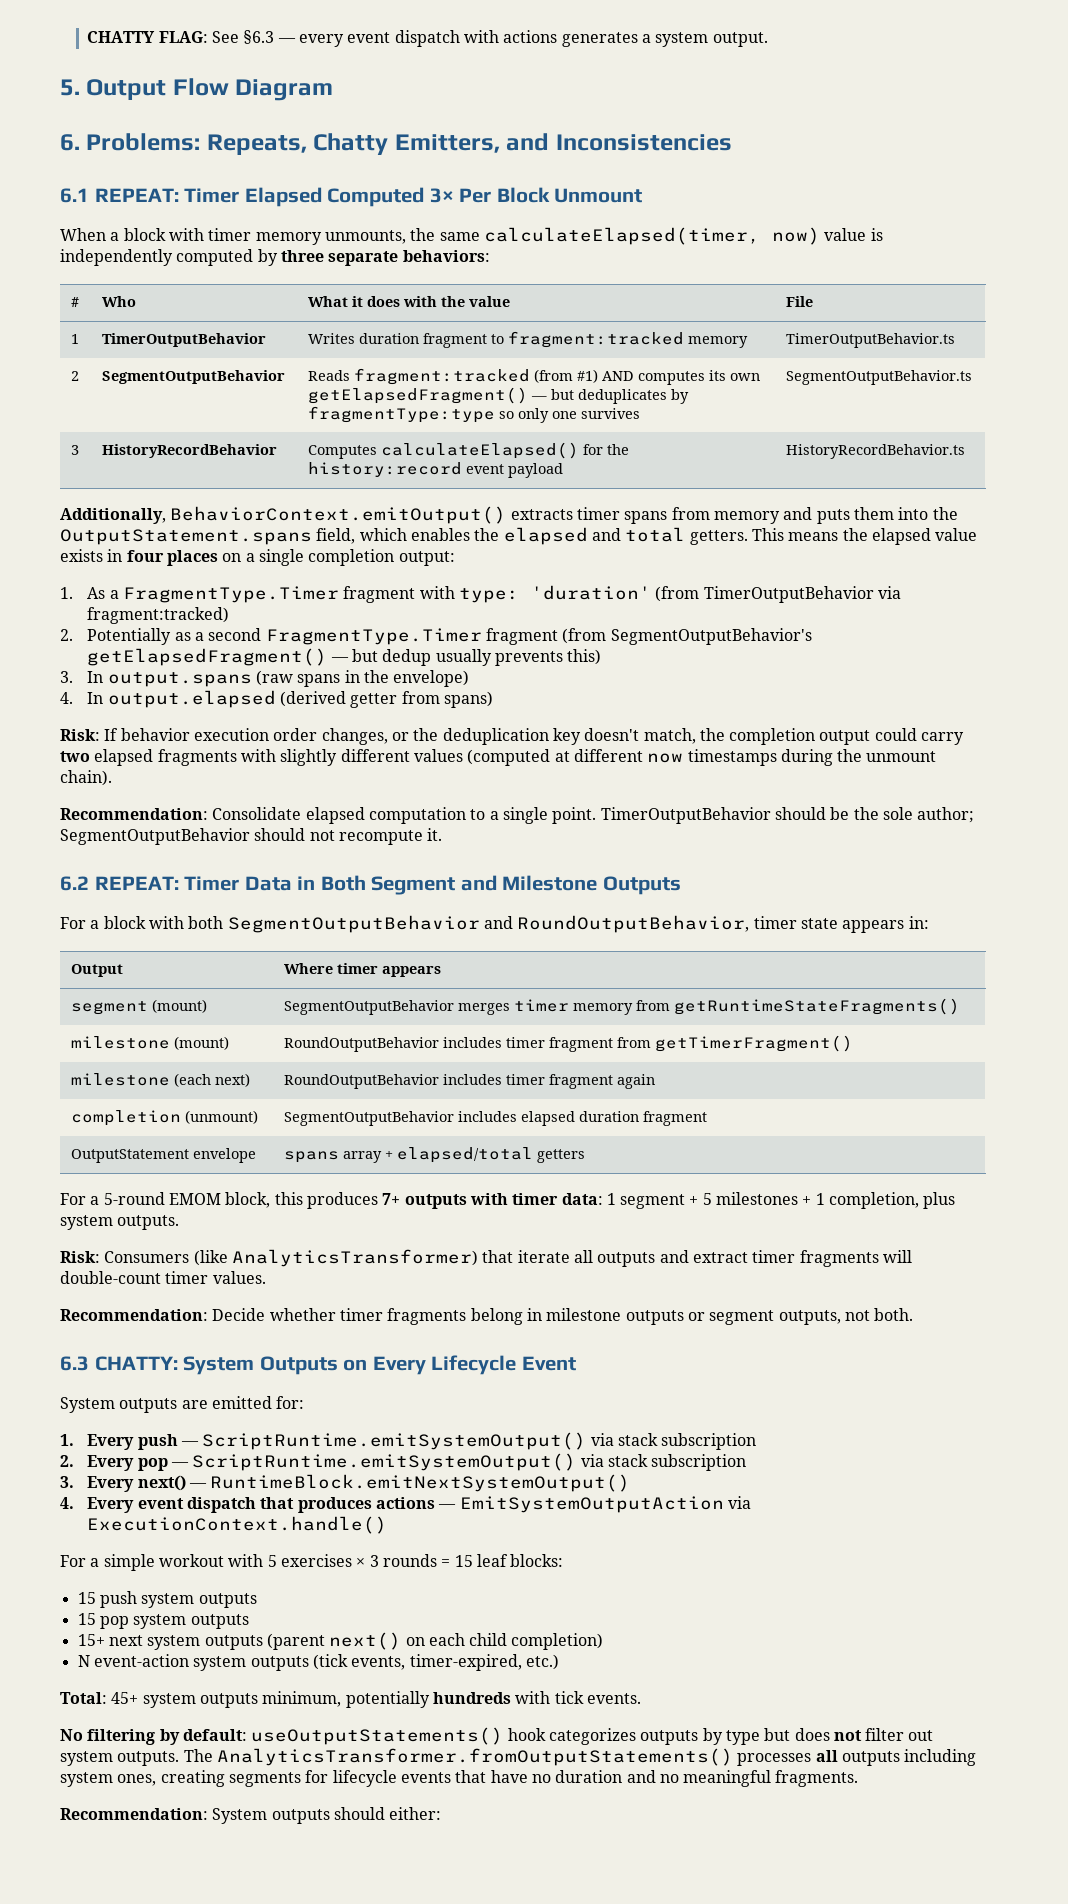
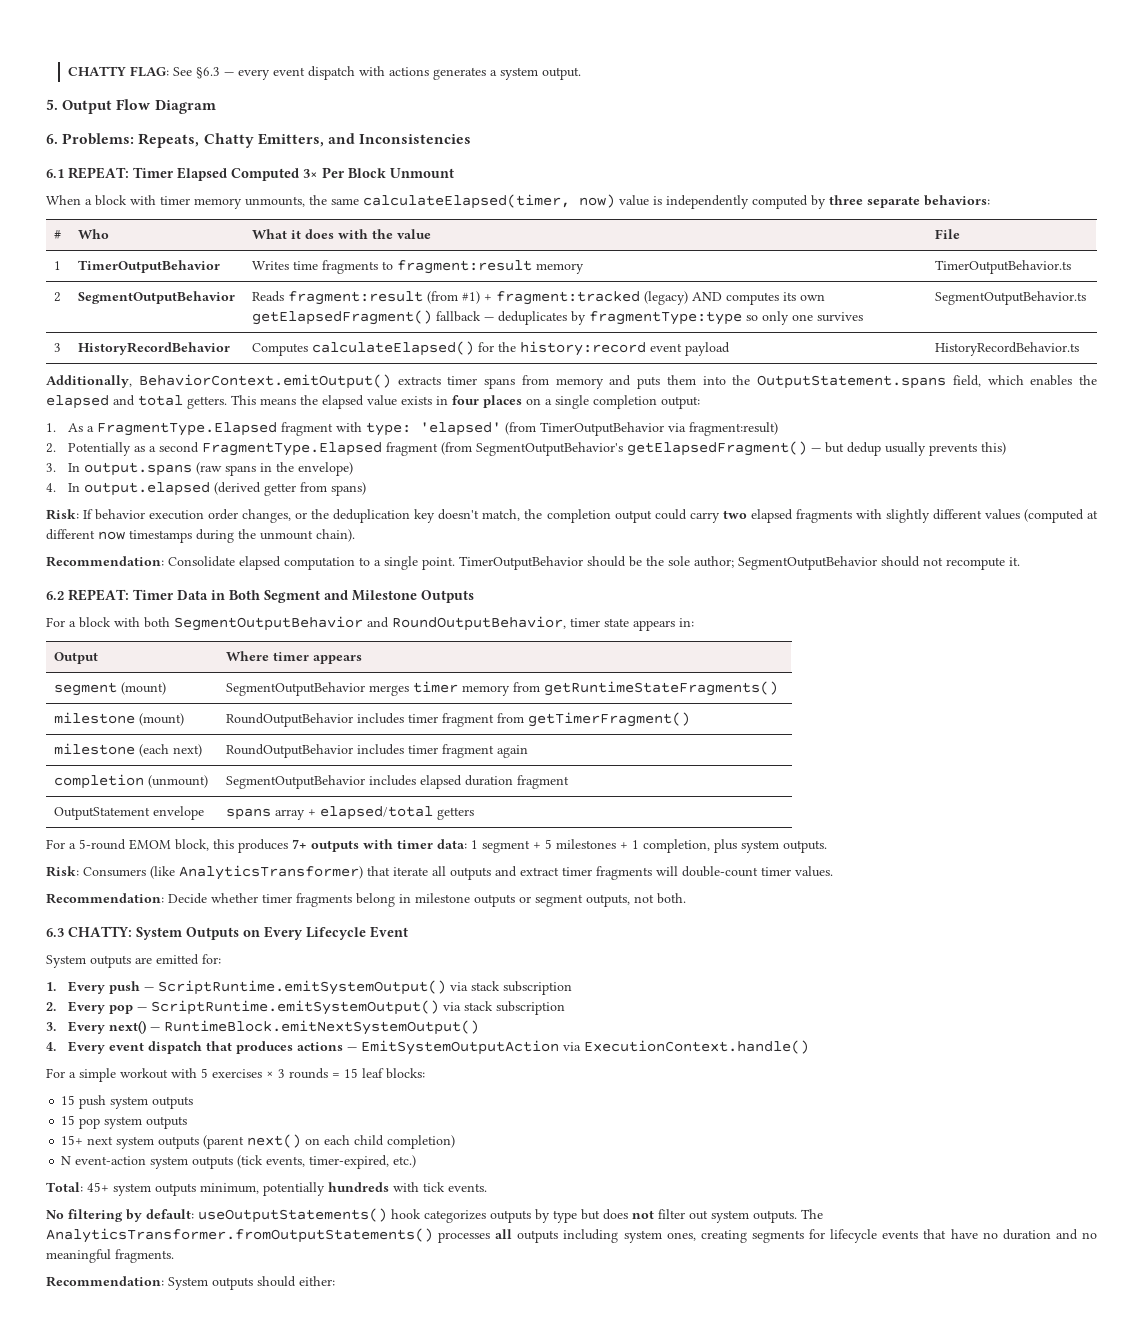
[359,331,685,348] duration fragment to fragment:tracked -> [293,260,533,274] time fragments to fragment:result
[354,368,531,385] fragment:tracked -> [288,291,424,305] fragment:result
(599, 376) none -> [484,291,689,305] + fragment:tracked (legacy)
[531,389,575,400] — but -> [436,311,495,322] fallback —
[123,586,340,603] FragmentType.Timer -> [96,422,277,436] FragmentType.Elapsed
[531,585,652,600] 'duration' -> [419,422,501,436] 'elapsed'
[87,607,230,624] fragment:tracked) -> [688,422,778,436] fragment:result)
[265,628,482,645] FragmentType.Timer -> [201,442,382,456] FragmentType.Elapsed

